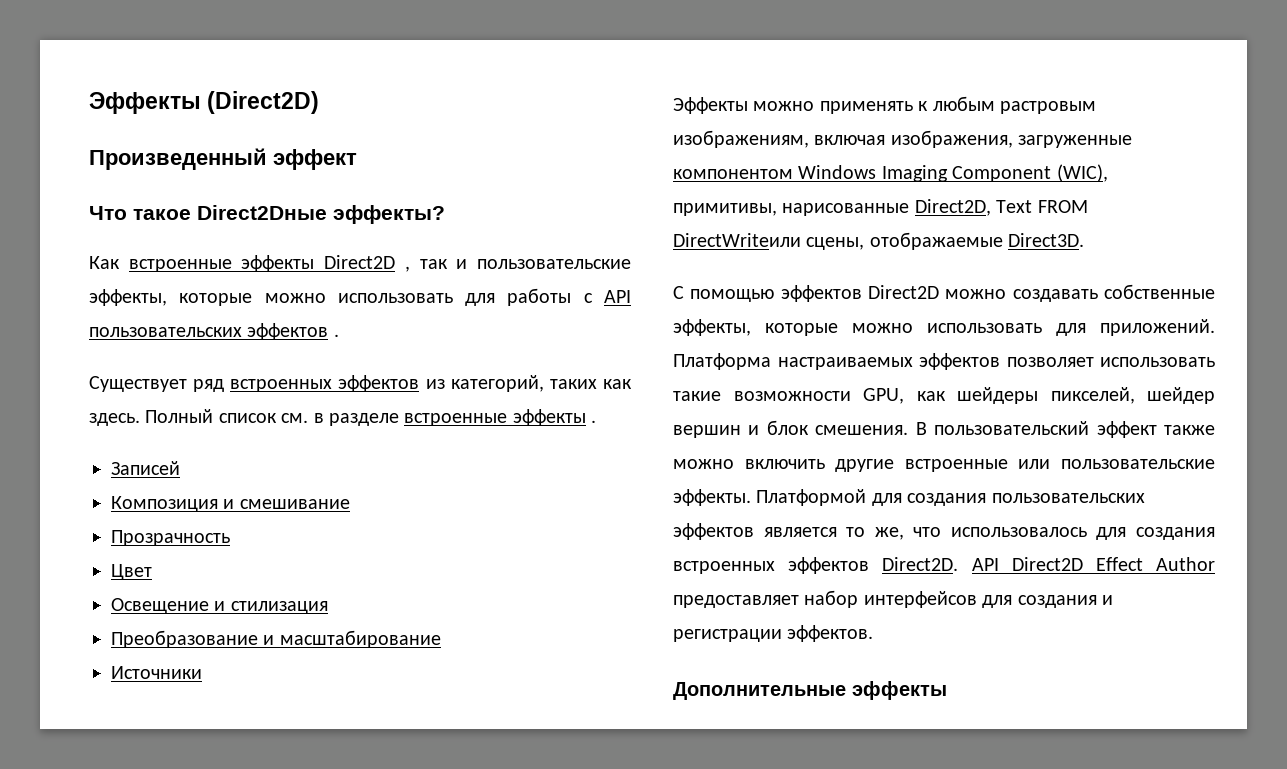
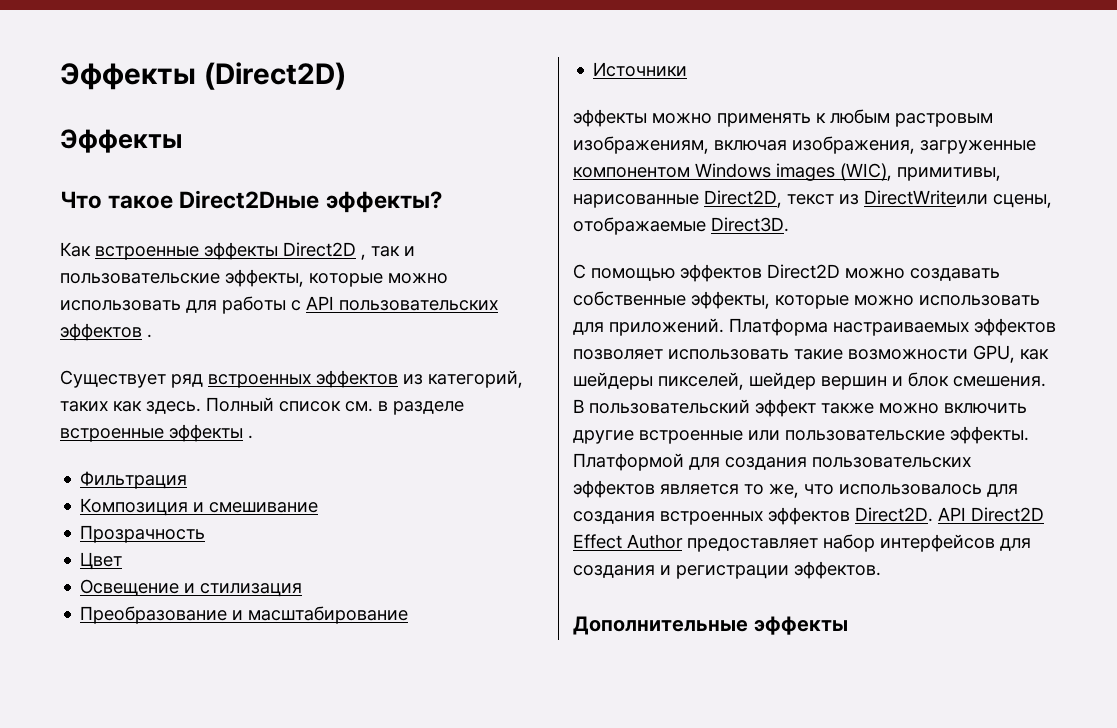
[89,148,357,170] Произведенный эффект -> [60,129,182,153] Эффекты
[111,461,180,475] Записей -> [80,471,188,489] Фильтрация
[673,97,748,114] Эффекты -> [573,109,647,127] эффекты
[881,165,1052,182] Imaging Component -> [776,163,835,181] images
[996,200,1088,213] Text FROM -> [787,194,859,205] текст из

